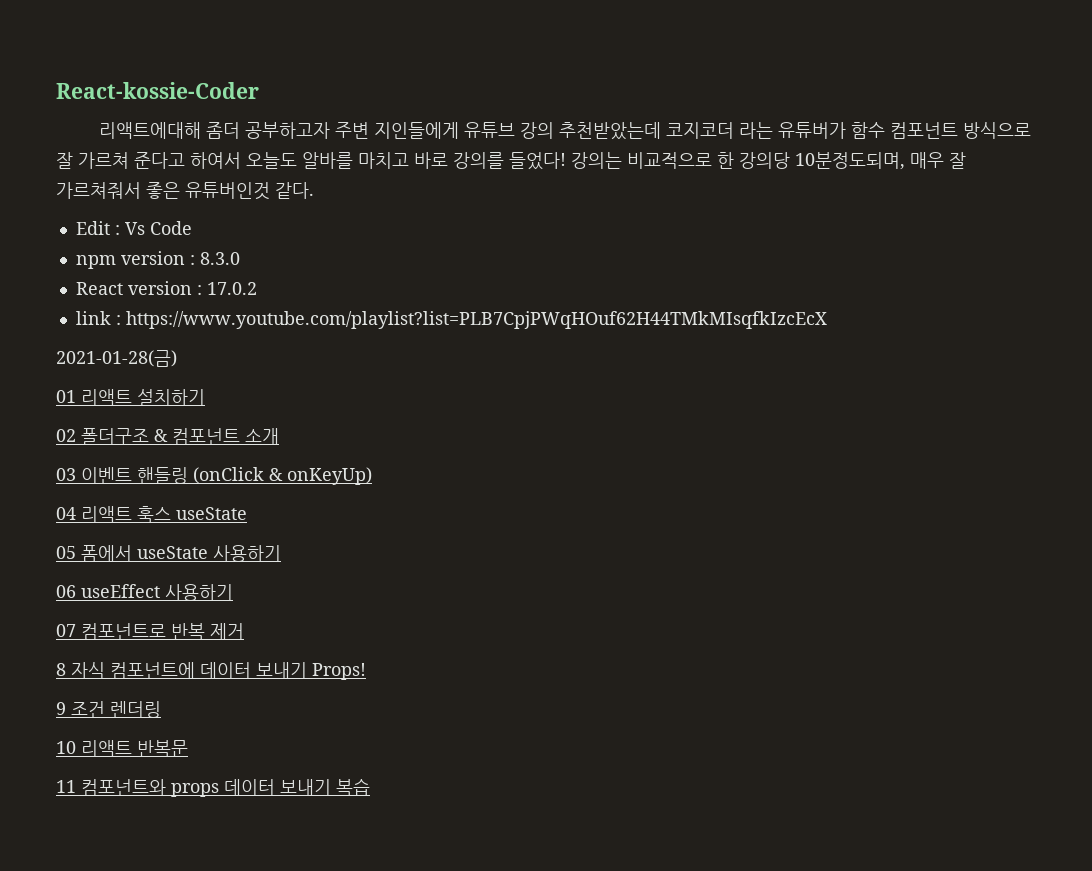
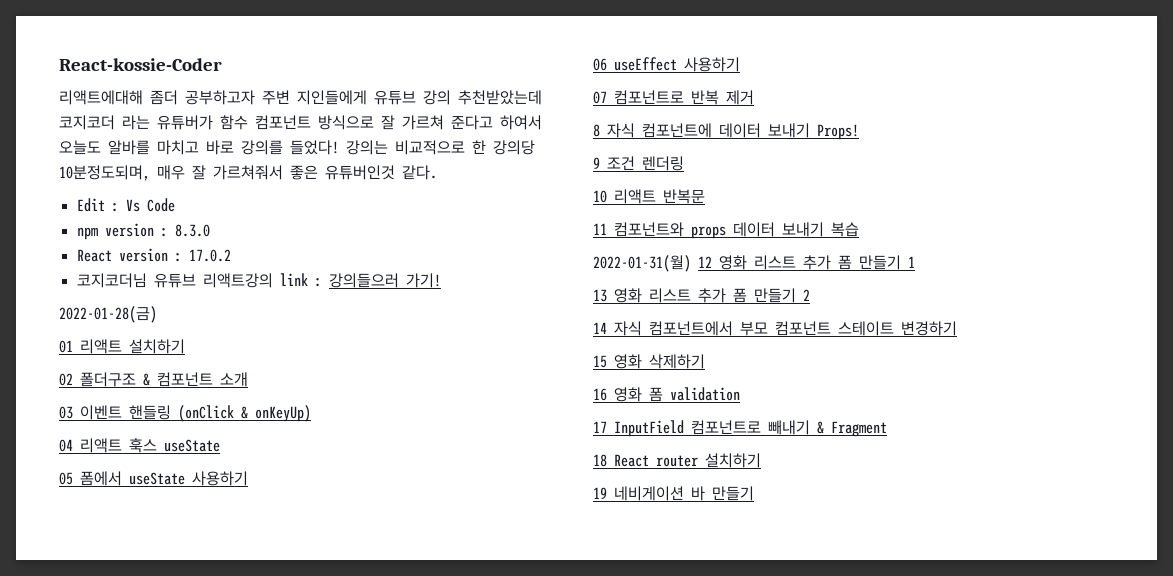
[75,311,827,329] [56,350,177,367] link : https://www.youtube.com/playlist?list=PLB7CpjPWqHOuf62H44TMkMIsqfkIzcEcX // 2021-01-28(금) -> [76,273,441,288] [59,306,157,323] 코지코더님 유튜브 리액트강의 link : 강의들으러 가기! // 2022-01-28(금)
(370, 787) none -> [593,255,915,272] [593,288,810,303] [593,321,957,336] [593,354,705,369] [593,387,740,402] [593,420,887,437] [593,453,761,468] [593,486,754,501] // 2022-01-31(월) 12 영화 리스트 추가 폼 만들기 1 // 13 영화 리스트 추가 폼 만들기 2 // 14 자식 컴포넌트에서 부모 컴포넌트 스테이트 변경하기 // 15 영화 삭제하기 // 16 영화 폼 validation // 17 InputField 컴포넌트로 빼내기 & Fragment // 18 React router 설치하기 // 19 네비게이션 바 만들기

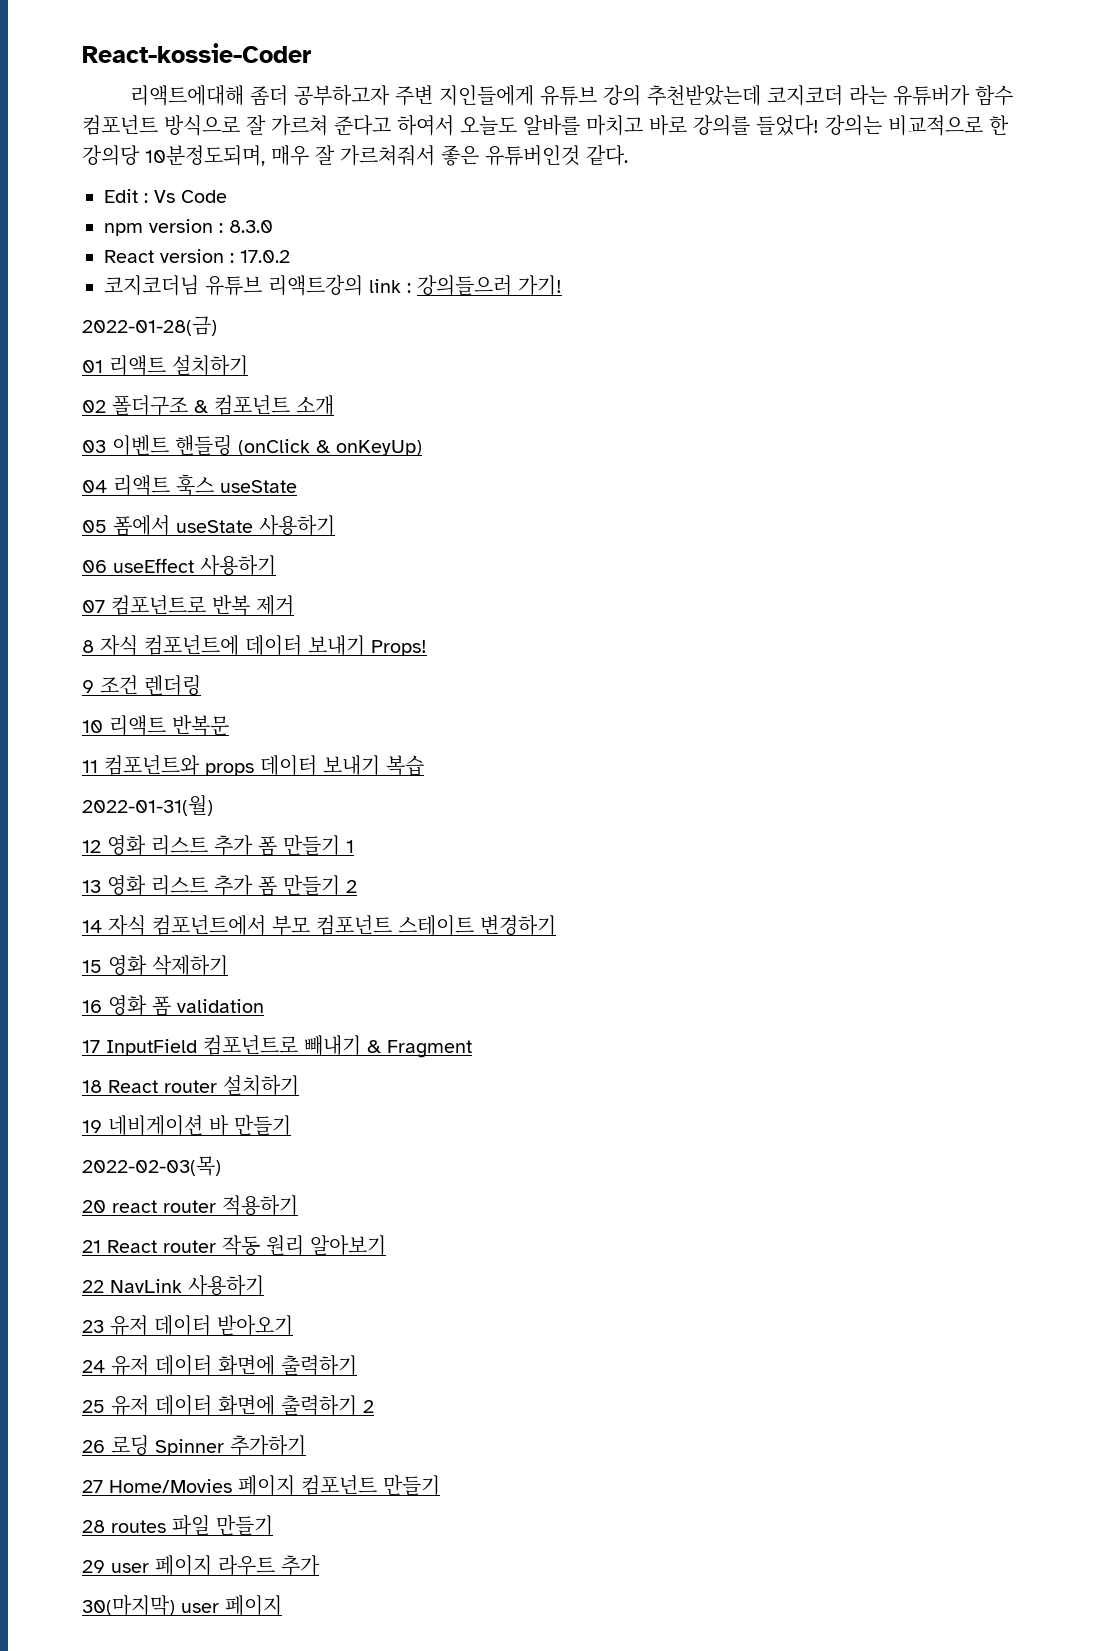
(691, 263) none -> (213, 805) //
(754, 493) none -> [82,1156,221,1176] [82,1195,298,1216] [82,1235,386,1256] [82,1275,264,1296] [82,1315,293,1336] [82,1355,357,1376] [82,1395,374,1416] [82,1435,306,1456] [82,1475,440,1496] [82,1515,273,1536] [82,1555,320,1576] [82,1595,282,1616] // 2022-02-03(목) // 20 react router 적용하기 // 21 React router 작동 원리 알아보기 // 22 NavLink 사용하기 // 23 유저 데이터 받아오기 // 24 유저 데이터 화면에 출력하기 // 25 유저 데이터 화면에 출력하기 2 // 26 로딩 Spinner 추가하기 // 27 Home/Movies 페이지 컴포넌트 만들기 // 28 routes 파일 만들기 // 29 user 페이지 라우트 추가 // 30(마지막) user 페이지

